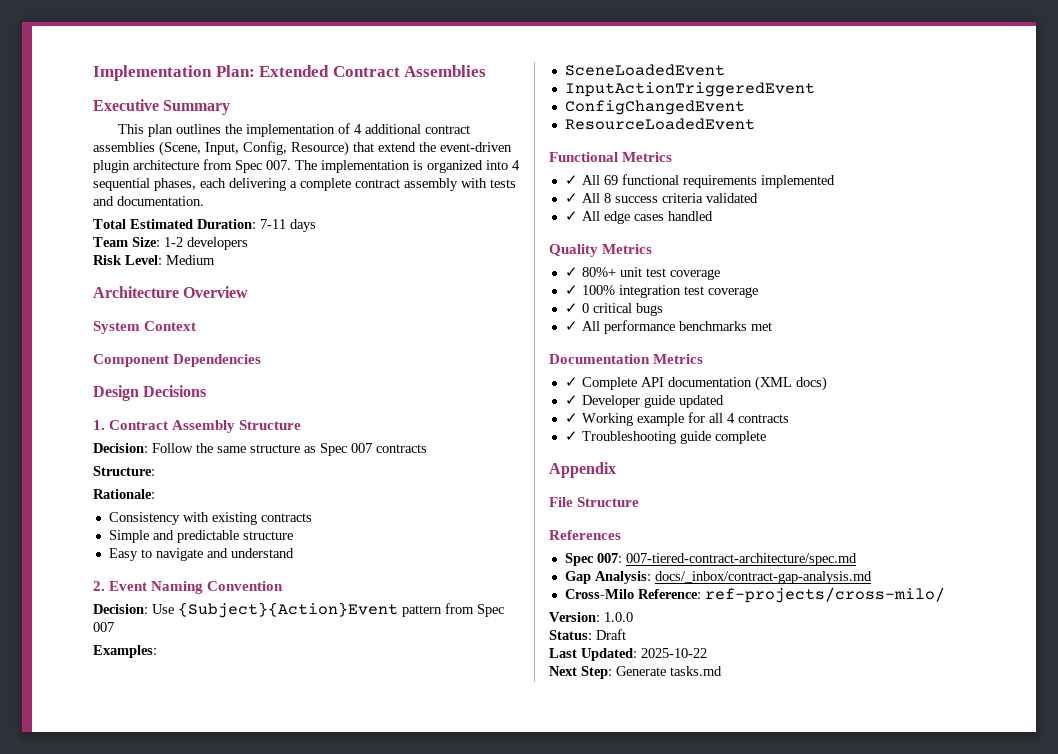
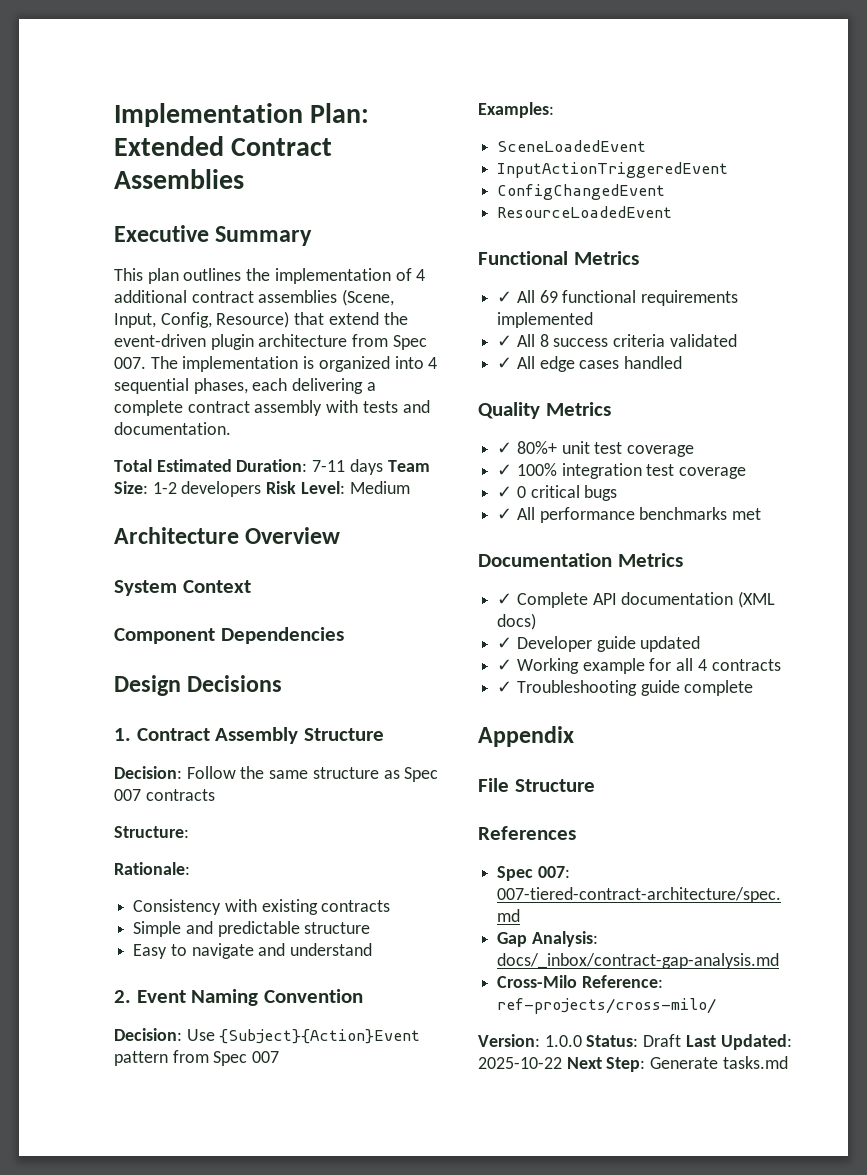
(316, 225) // -> (383, 467) none
(248, 243) // -> (262, 489) none
(633, 617) // -> (582, 1041) none
(626, 634) // -> (682, 1040) none
(707, 653) // -> (562, 1063) none

